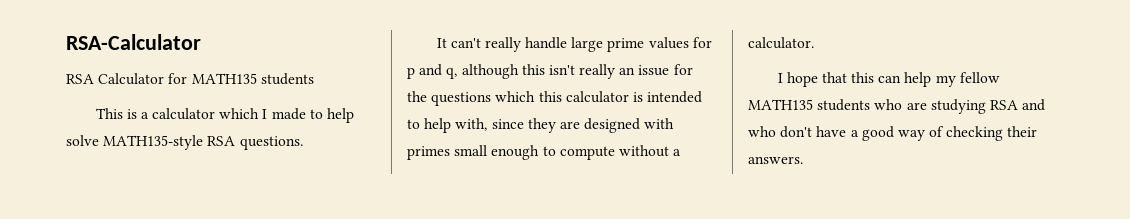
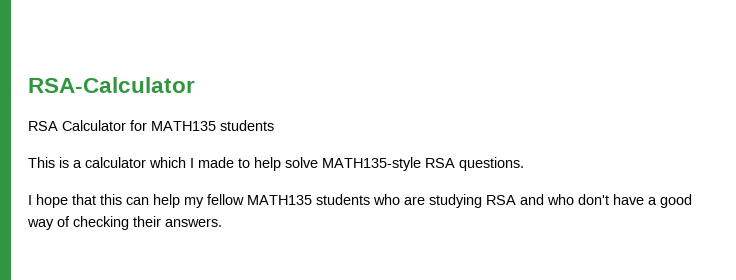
[436,37,712,52] [407,64,693,79] [407,91,703,106] [407,118,675,133] [407,145,682,160] [748,37,814,49] // It can't really handle large prime values for p and q, although this isn't really an issue for the questions which this calculator is intended to help with, since they are designed with primes small enough to compute without a calculator. -> (524, 164) none

